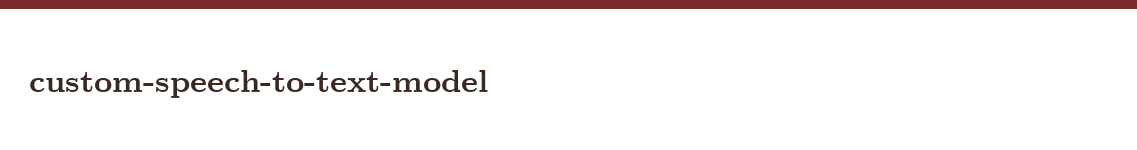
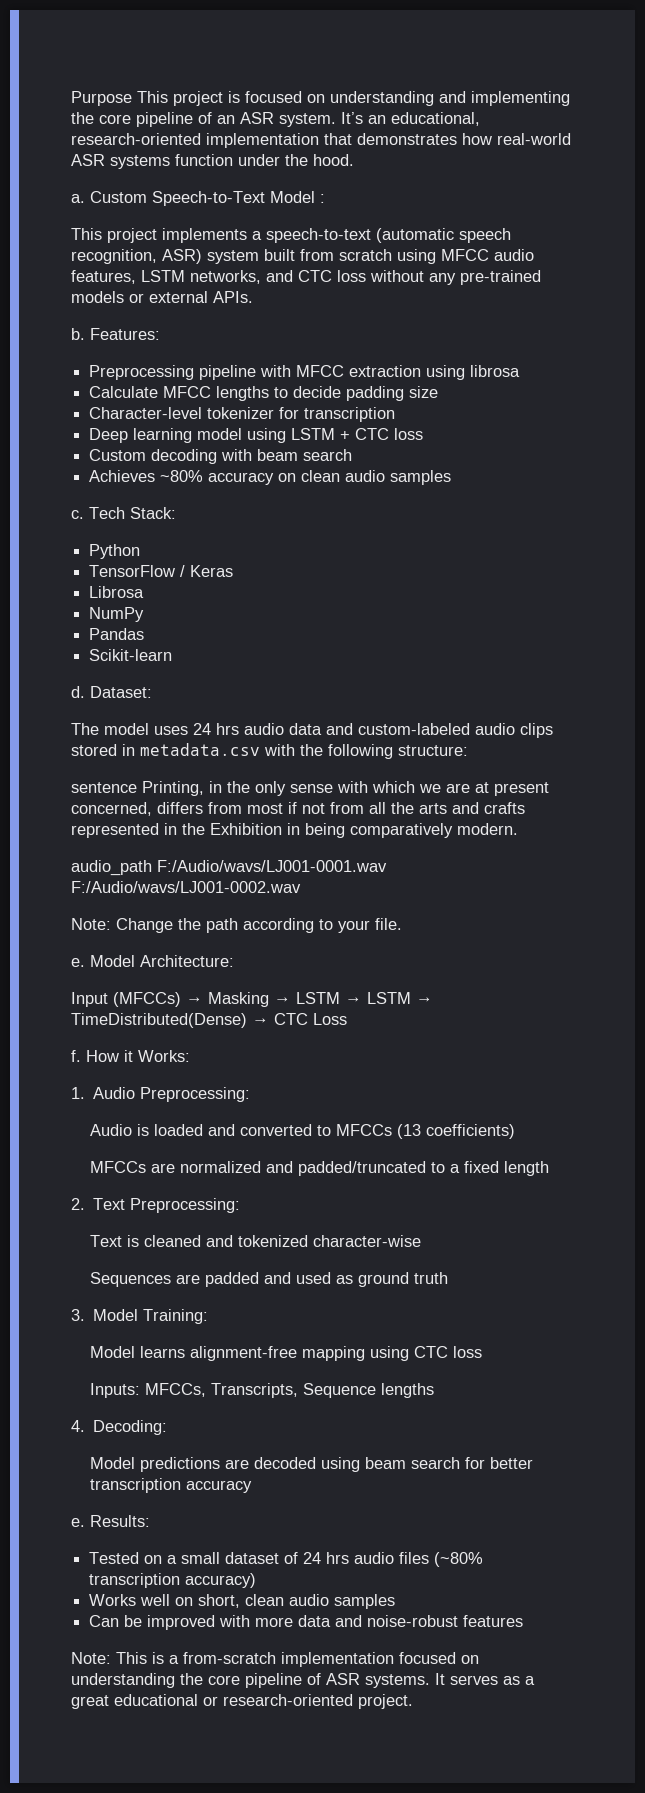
[29,70,488,98] custom-speech-to-text-model -> [71,91,570,106] [71,112,480,127] [71,133,571,148] [71,154,354,169] [71,191,325,206] [71,228,511,243] [71,249,534,264] [71,270,541,285] [71,291,253,303] [71,328,160,340] [89,365,521,380] [89,386,439,401] [89,407,396,422] [89,428,424,443] [89,449,353,464] [89,470,452,485] [71,507,176,519] [89,544,141,559] [89,565,234,577] [89,586,145,598] [89,607,145,622] [89,628,145,640] [89,649,173,661] [71,686,152,698] [71,723,553,738] [71,743,468,759] [71,781,549,796] [71,802,525,816] [71,823,518,838] [71,860,387,876] [71,881,301,893] [71,918,402,933] [71,955,234,967] [71,992,433,1007] [71,1013,347,1028] [71,1050,190,1062] [71,1087,251,1102] [90,1124,516,1139] [90,1161,550,1176] [71,1198,241,1213] [90,1235,422,1247] [90,1272,449,1287] [71,1309,209,1324] [90,1346,483,1361] [90,1383,435,1398] [71,1420,168,1435] [90,1457,534,1472] [90,1478,253,1493] [71,1515,150,1527] [89,1552,484,1567] [89,1573,257,1588] [89,1594,396,1609] [89,1615,524,1630] [71,1652,479,1667] [71,1673,535,1688] [71,1694,413,1709] Purpose This project is focused on understanding and implementing the core pipeline of an ASR system. It’s an educational, research-oriented implementation that demonstrates how real-world ASR systems function under the hood. // a. Custom Speech-to-Text Model : // This project implements a speech-to-text (automatic speech recognition, ASR) system built from scratch using MFCC audio features, LSTM networks, and CTC loss without any pre-trained models or external APIs. // b. Features: // Preprocessing pipeline with MFCC extraction using librosa // Calculate MFCC lengths to decide padding size // Character-level tokenizer for transcription // Deep learning model using LSTM + CTC loss // Custom decoding with beam search // Achieves ~80% accuracy on clean audio samples // c. Tech Stack: // Python // TensorFlow / Keras // Librosa // NumPy // Pandas // Scikit-learn // d. Dataset: // The model uses 24 hrs audio data and custom-labeled audio clips stored in metadata.csv with the following structure: // sentence Printing, in the only sense with which we are at present concerned, differs from most if not from all the arts and crafts represented in the Exhibition in being comparatively modern. // audio_path F:/Audio/wavs/LJ001-0001.wav F:/Audio/wavs/LJ001-0002.wav // Note: Change the path according to your file. // e. Model Architecture: // Input (MFCCs) → Masking → LSTM → LSTM → TimeDistributed(Dense) → CTC Loss // f. How it Works: // 1. Audio Preprocessing: // Audio is loaded and converted to MFCCs (13 coefficients) // MFCCs are normalized and padded/truncated to a fixed length // 2. Text Preprocessing: // Text is cleaned and tokenized character-wise // Sequences are padded and used as ground truth // 3. Model Training: // Model learns alignment-free mapping using CTC loss // Inputs: MFCCs, Transcripts, Sequence lengths // 4. Decoding: // Model predictions are decoded using beam search for better transcription accuracy // e. Results: // Tested on a small dataset of 24 hrs audio files (~80% transcription accuracy) // Works well on short, clean audio samples // Can be improved with more data and noise-robust features // Note: This is a from-scratch implementation focused on understanding the core pipeline of ASR systems. It serves as a great educational or research-oriented project.

